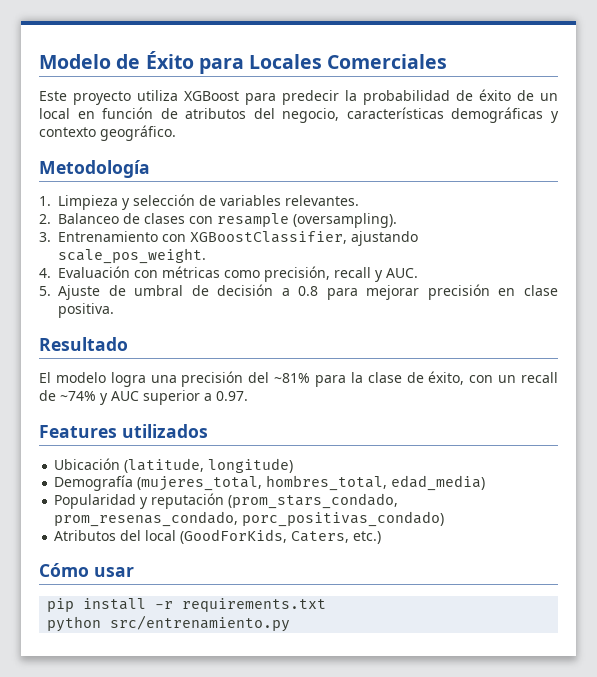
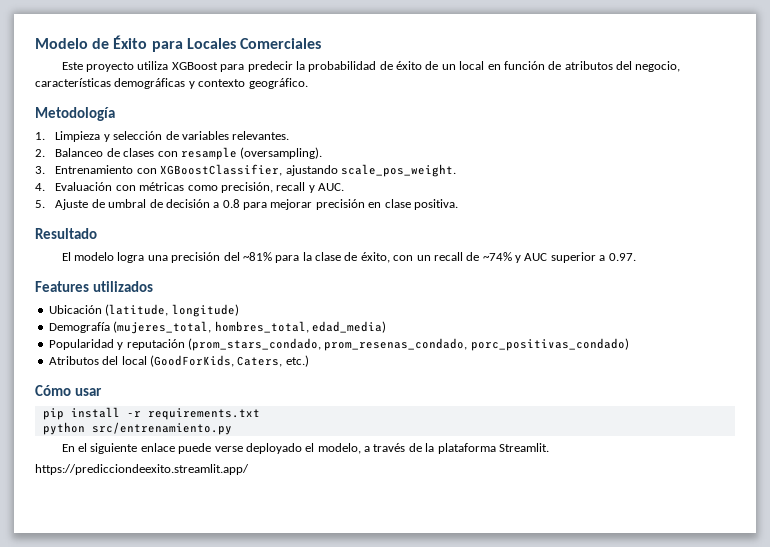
(291, 623) none -> [61,443,549,454] [35,464,249,475] // En el siguiente enlace puede verse deployado el modelo, a través de la plataforma Streamlit. // https://predicciondeexito.streamlit.app/

